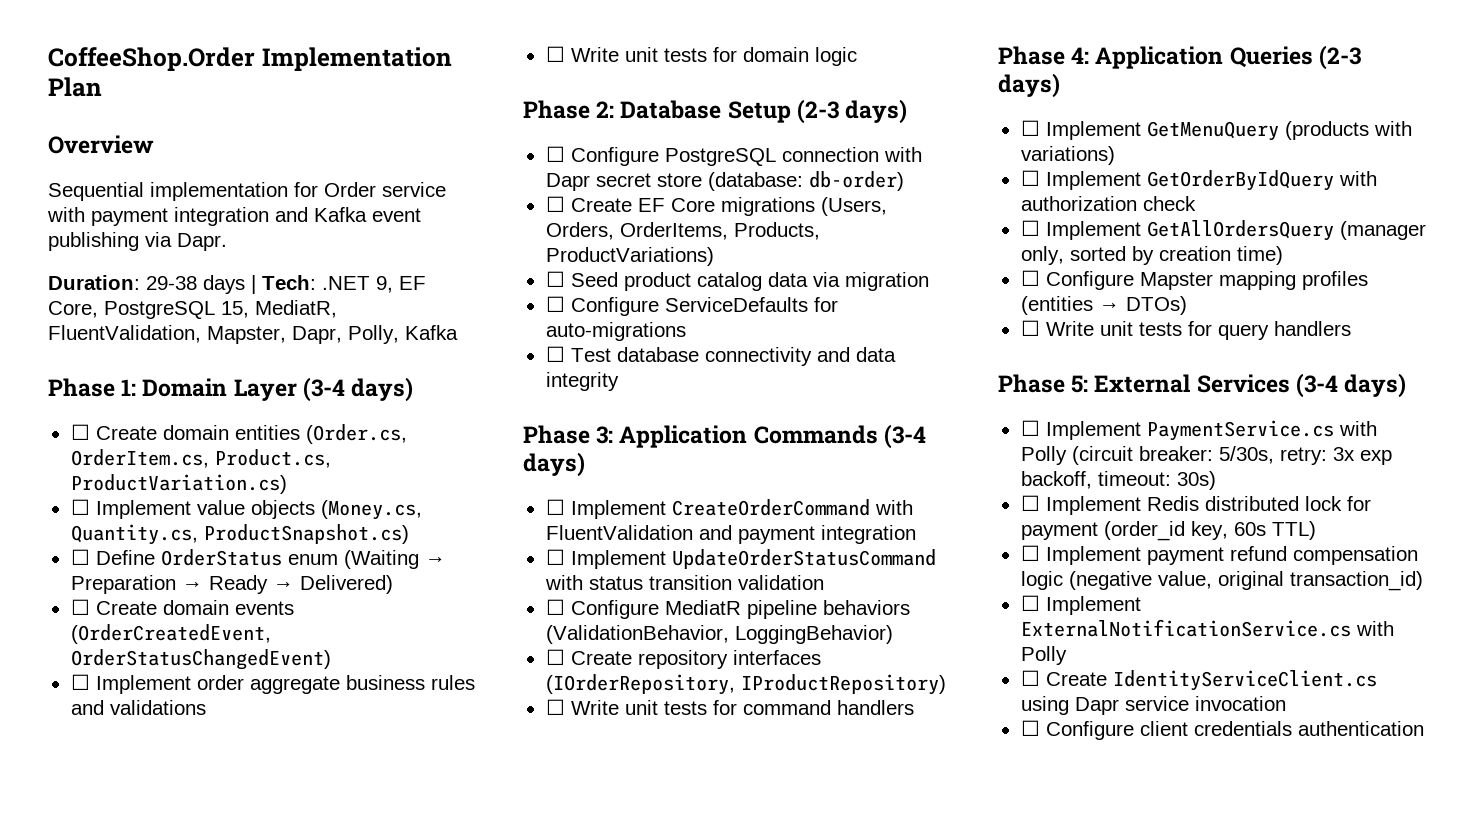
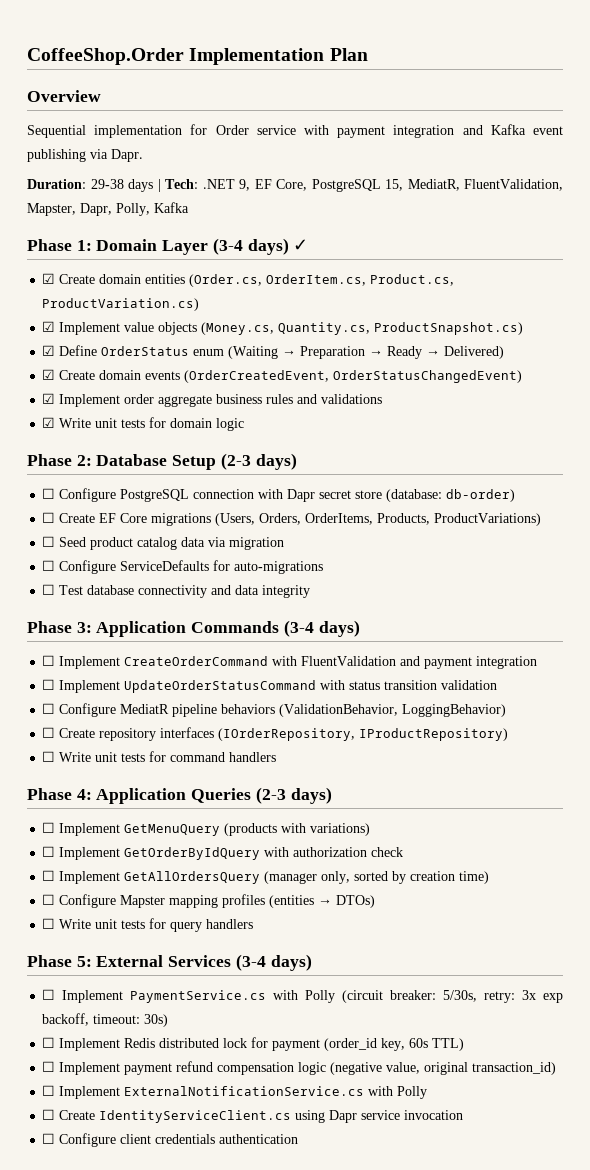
[70,424,90,440] // ☐ -> [293,239,309,251] [42,273,56,284] ✓ // ☑
[70,499,90,515] ☐ -> [42,321,56,332] ☑
[70,549,90,565] ☐ -> [42,345,56,356] ☑
[70,599,90,615] ☐ -> [42,369,56,380] ☑
[70,674,90,690] ☐ -> [42,393,56,404] ☑
[545,46,565,62] ☐ -> [42,417,56,428] ☑

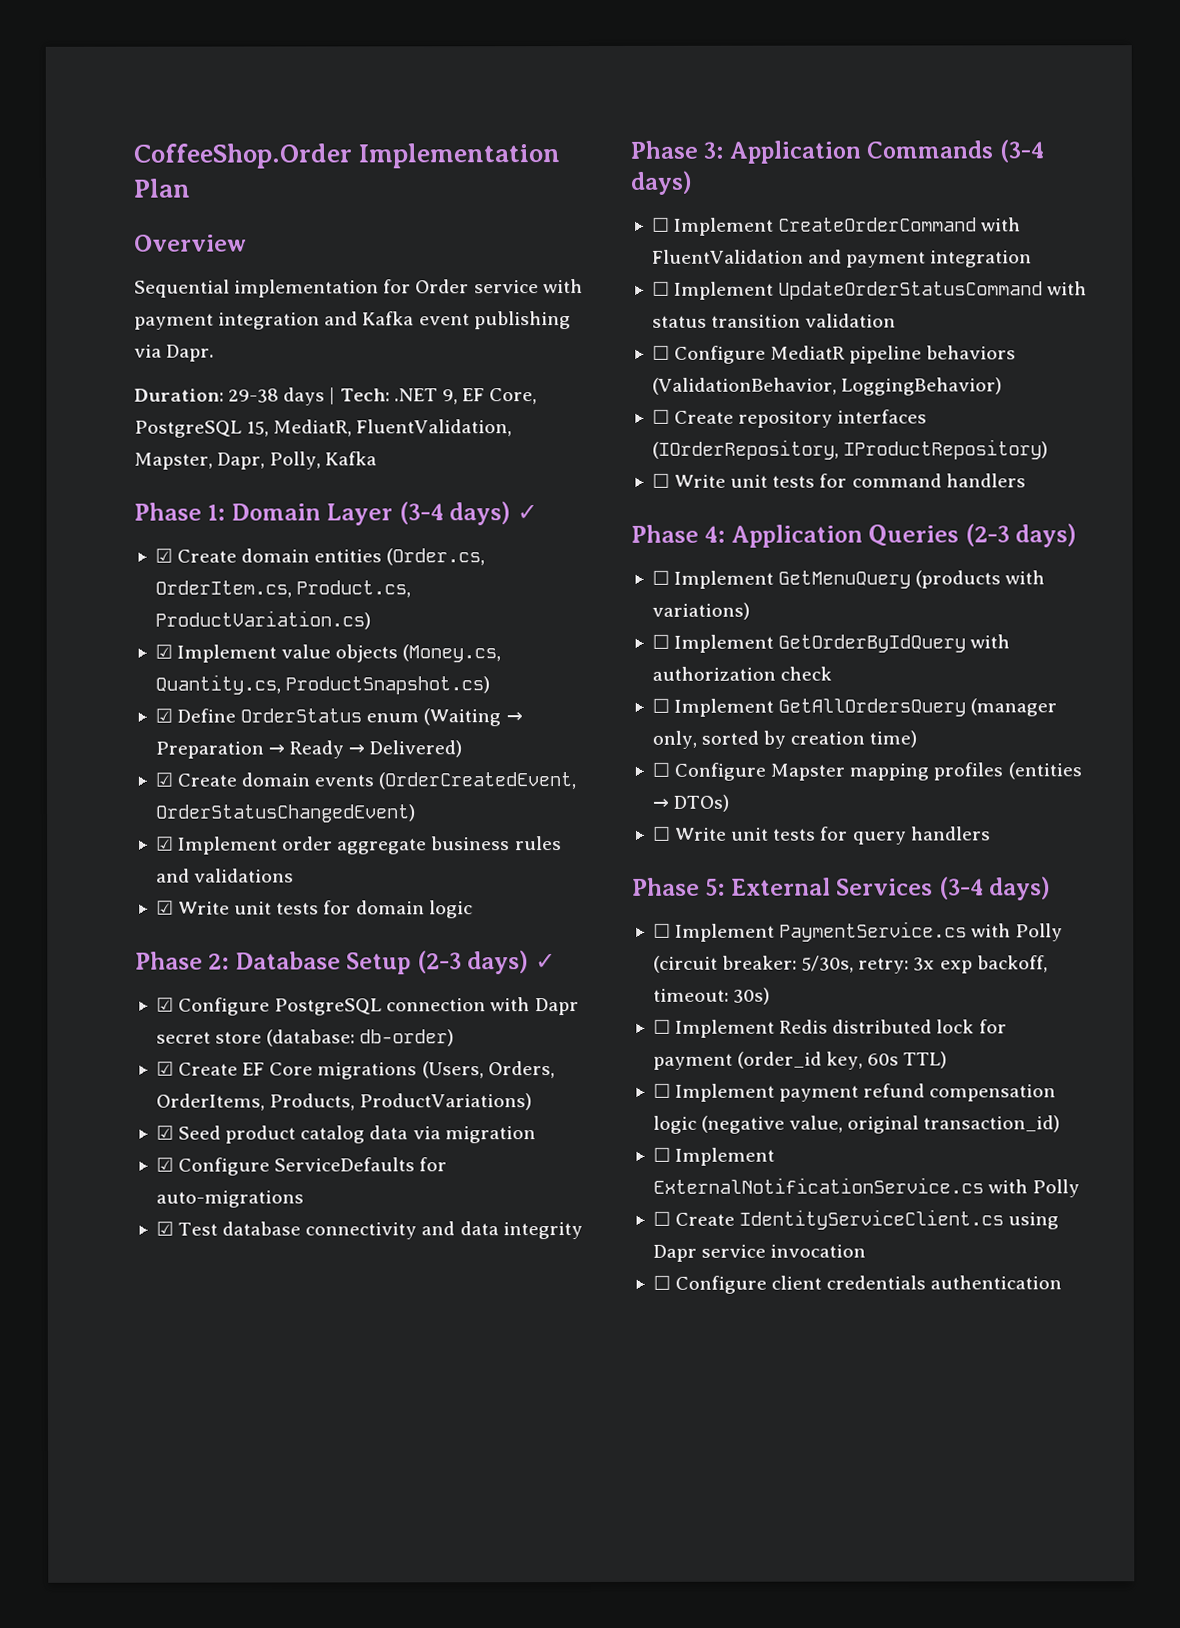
[42,488,56,499] // ☐ -> [534,953,556,970] [155,997,174,1012] ✓ // ☑
[42,512,56,523] ☐ -> [155,1061,174,1076] ☑
[42,536,56,547] ☐ -> [155,1125,174,1140] ☑
[42,560,56,571] ☐ -> [155,1157,174,1172] ☑
[42,584,56,595] ☐ -> [155,1221,174,1236] ☑

